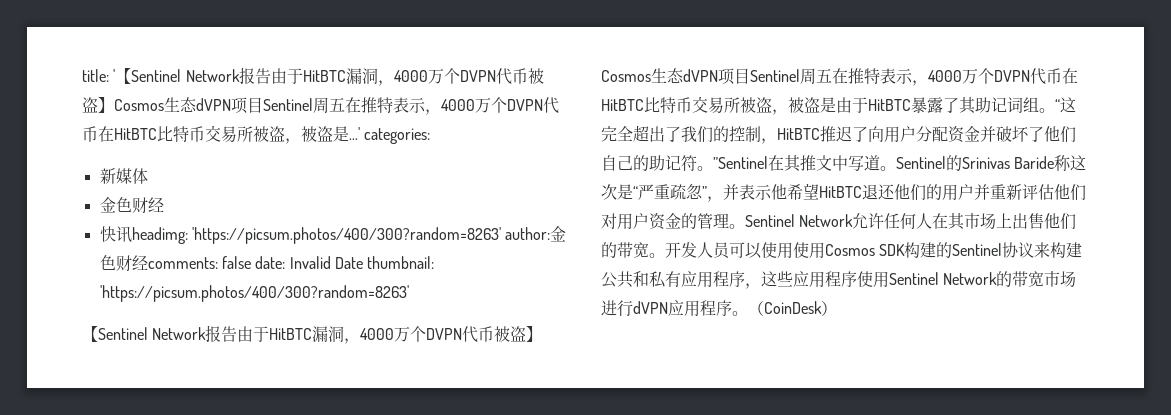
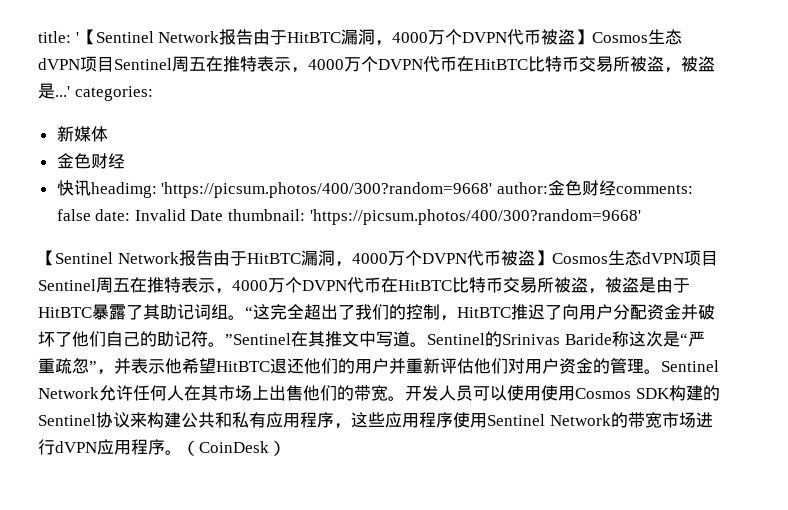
[191,227,501,244] 'https://picsum.photos/400/300?random=8263' -> [161,182,493,198] 'https://picsum.photos/400/300?random=9668'
[99,285,409,302] 'https://picsum.photos/400/300?random=8263' -> [309,209,641,225] 'https://picsum.photos/400/300?random=9668'

